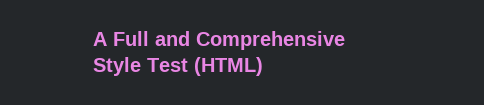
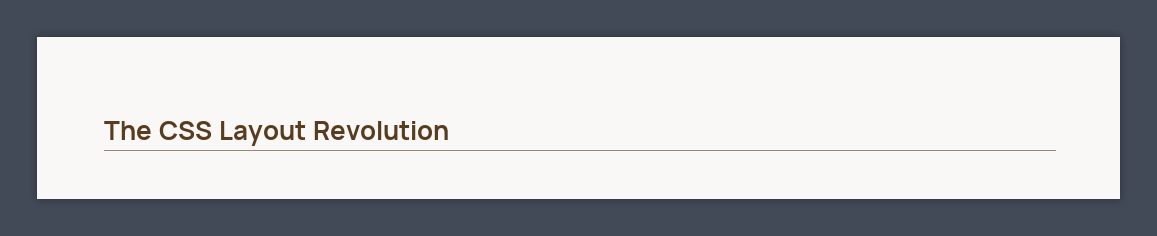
[93,31,345,50] [93,57,263,76] A Full and Comprehensive Style Test (HTML) -> [104,121,450,146] The CSS Layout Revolution

